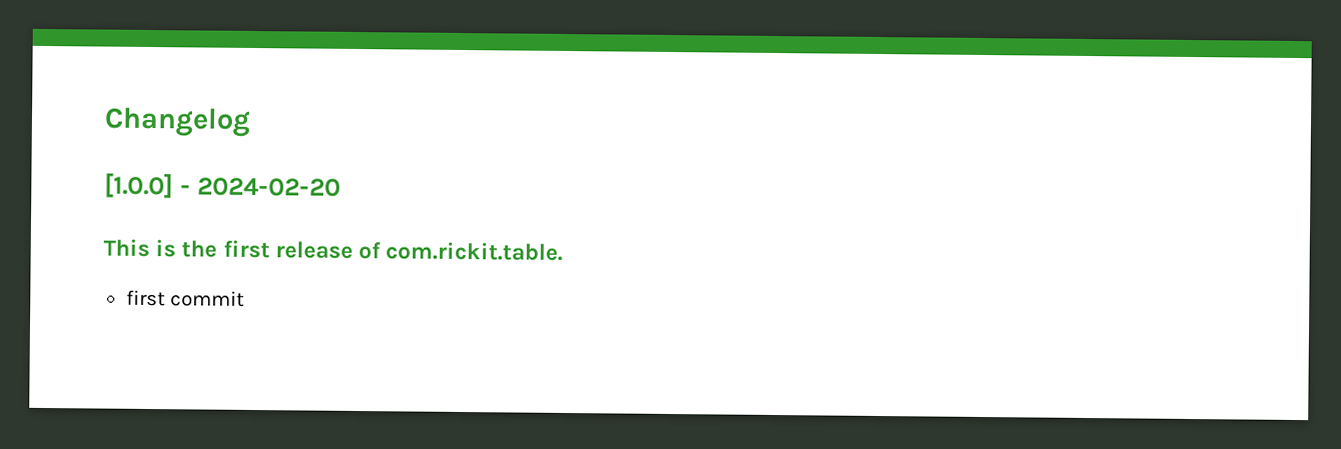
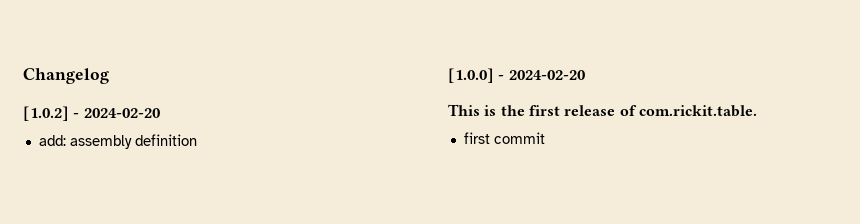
(251, 122) none -> [23,106,160,121] [38,134,197,149] // [1.0.2] - 2024-02-20 // add: assembly definition

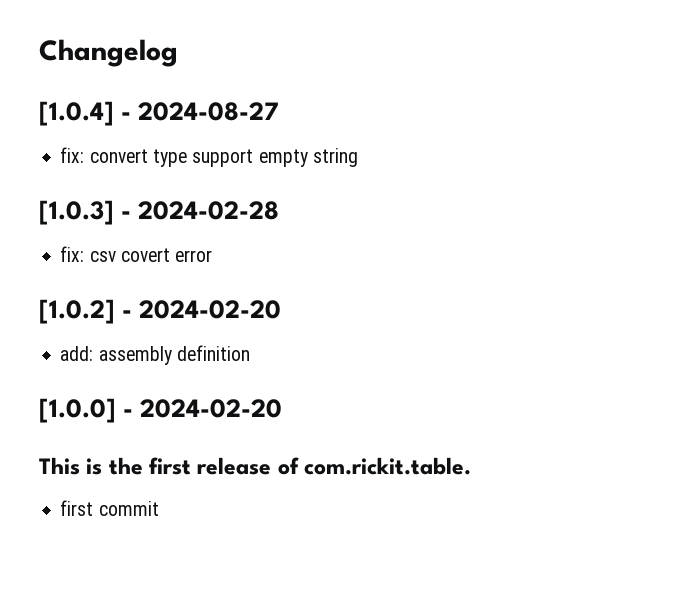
(109, 76) none -> [39,101,279,126] [60,147,358,167] [39,200,280,225] [60,246,213,262] // [1.0.4] - 2024-08-27 // fix: convert type support empty string // [1.0.3] - 2024-02-28 // fix: csv covert error

